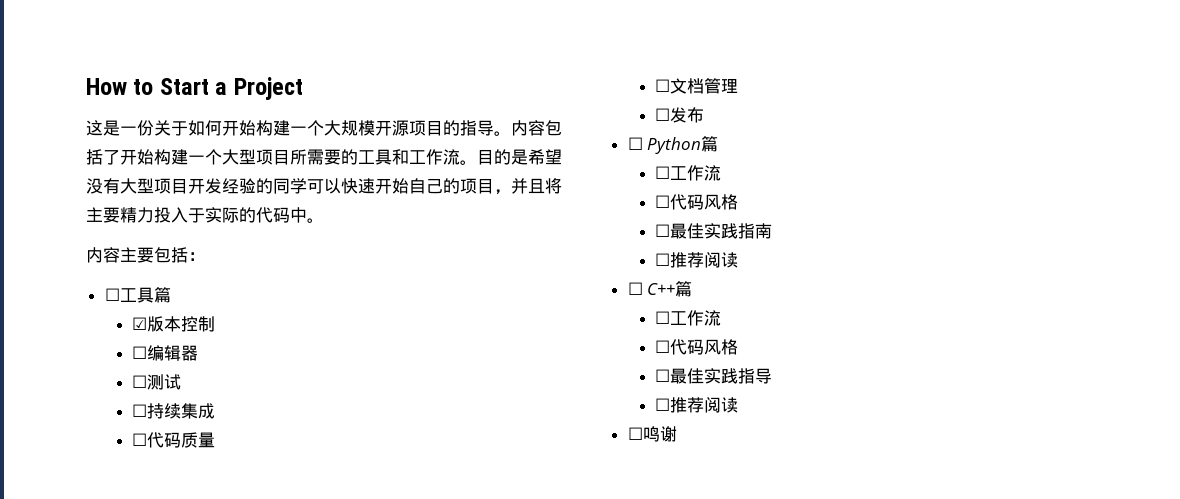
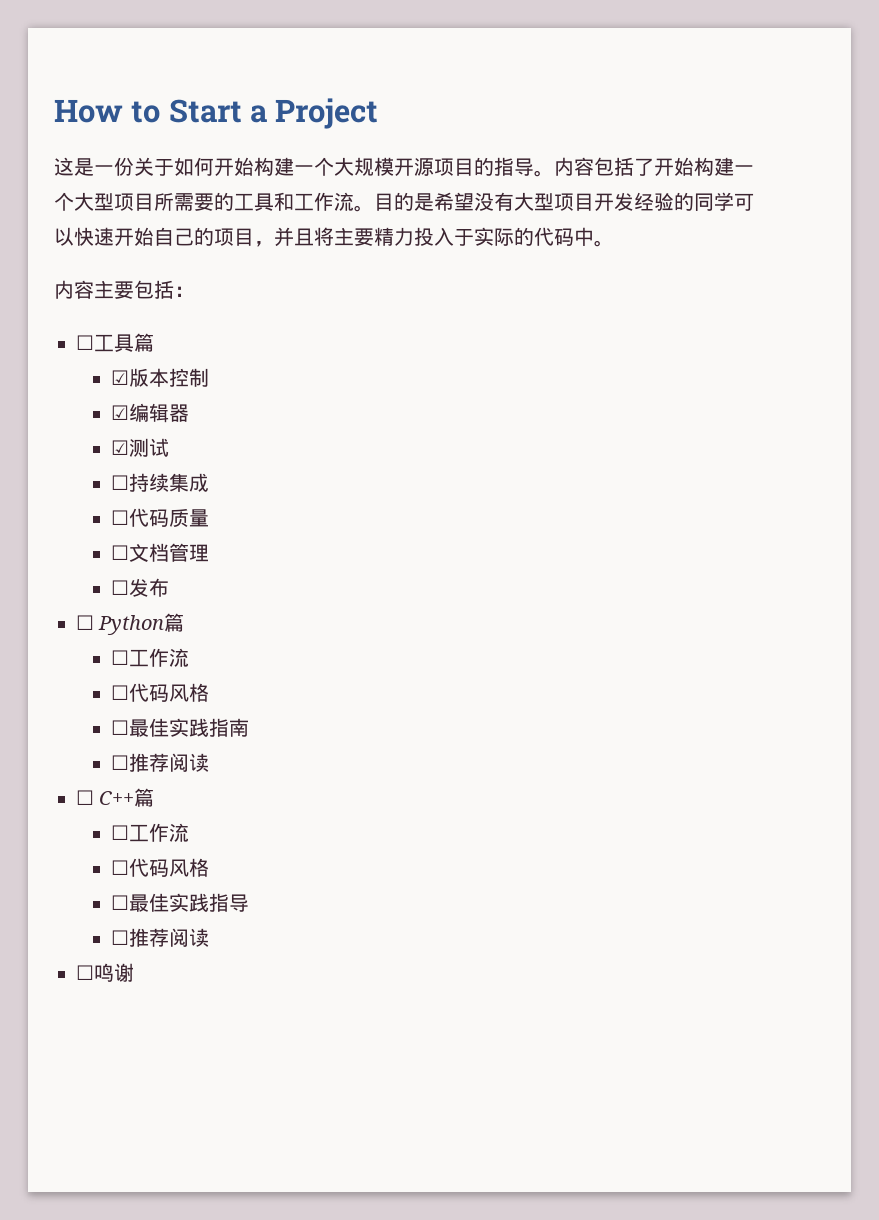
[131,346,147,359] ☐ -> [110,405,129,420] ☑
[131,375,147,388] ☐ -> [110,440,129,455] ☑

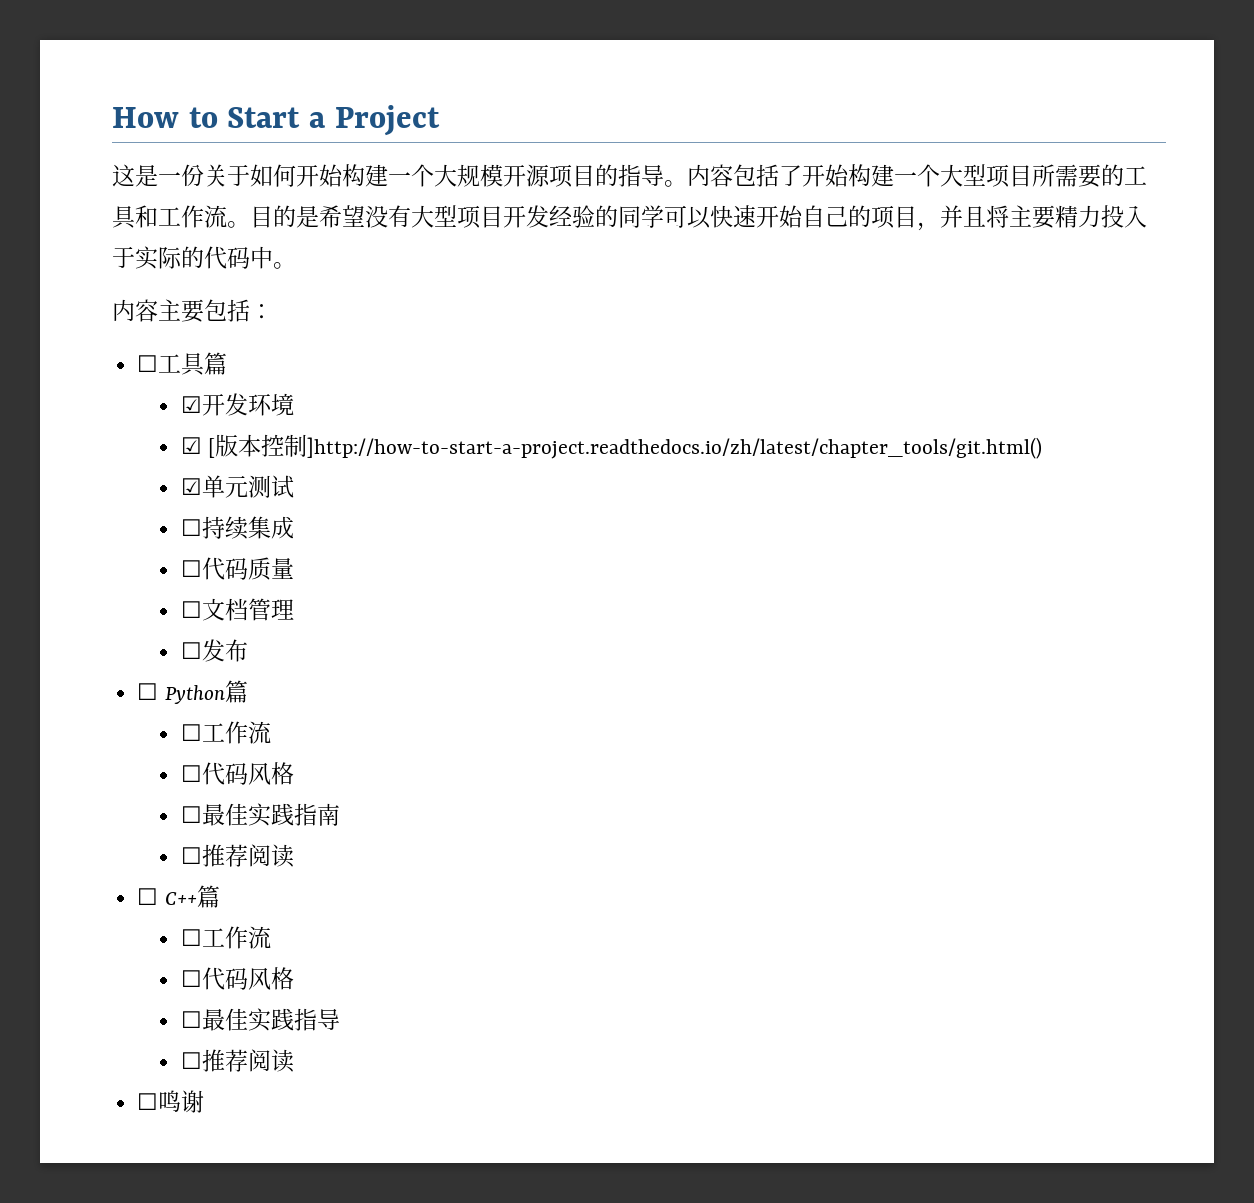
(129, 377) none -> [201,393,294,416] [180,437,216,458] 开发环境 // ☑ [
[110,403,189,423] [110,440,129,455] // ☑编辑器 // ☑ -> [307,437,1043,459] [180,475,248,498] ]http://how-to-start-a-project.readthedocs.io/zh/latest/chapter_tools/git.html() // ☑单元

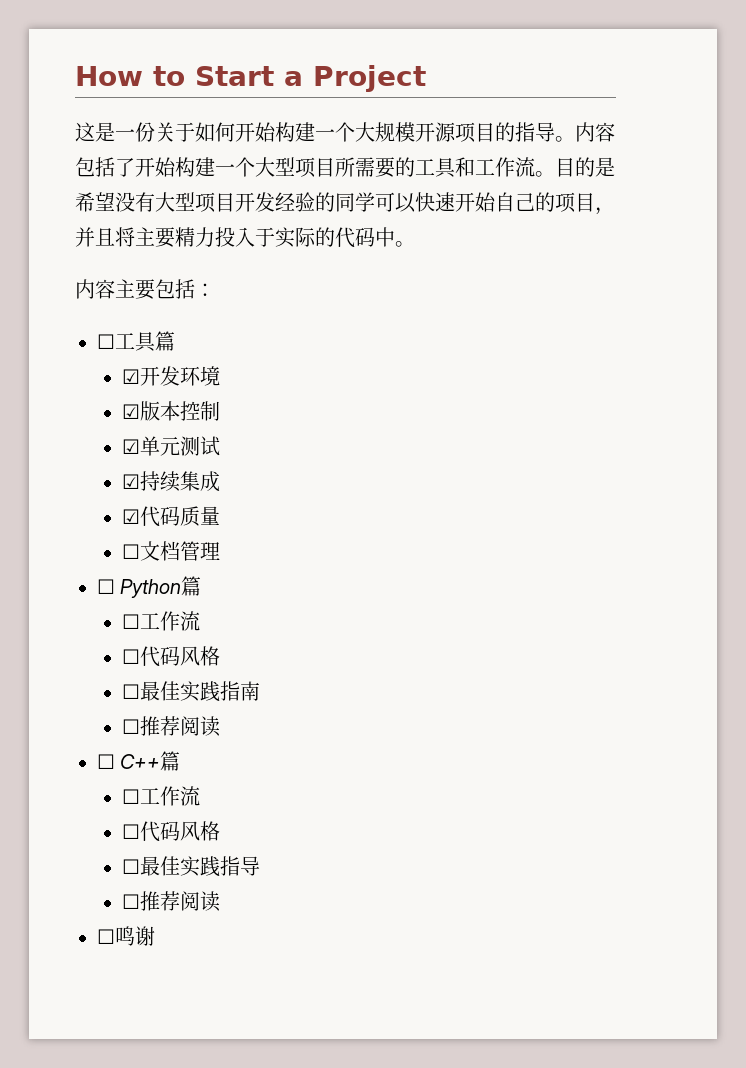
[208,438,216,458] [ -> (141, 411) none
[307,437,1043,459] ]http://how-to-start-a-project.readthedocs.io/zh/latest/chapter_tools/git.html() -> (221, 411) none
[180,519,202,536] ☐ -> [122,474,141,489] ☑
[180,560,202,577] ☐ -> [122,509,141,524] ☑
[180,639,248,662] // ☐发布 -> (221, 551) none

